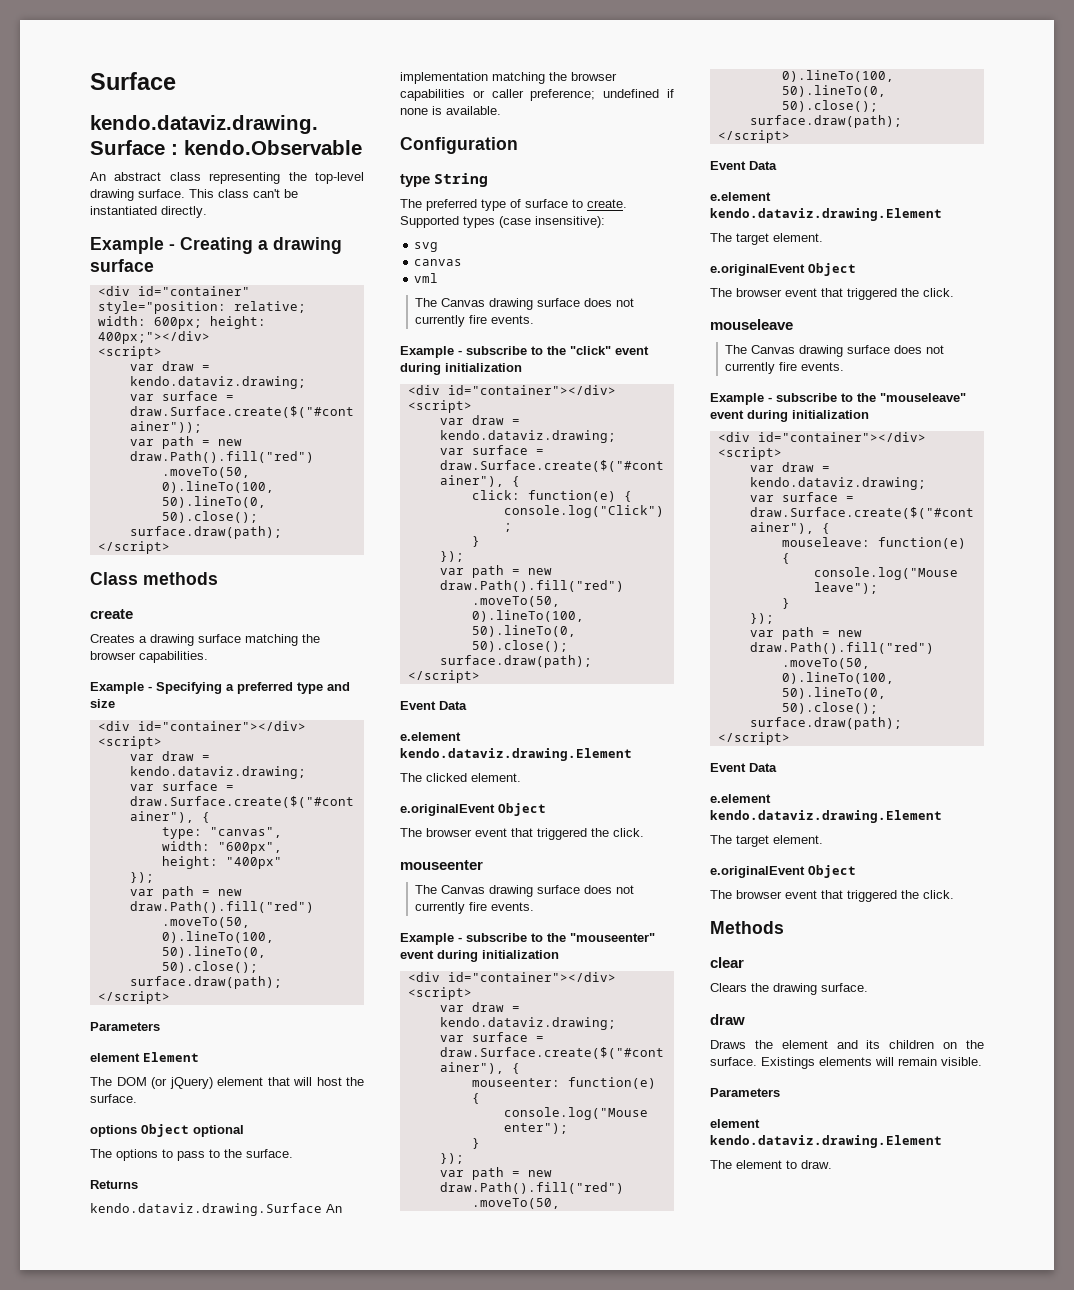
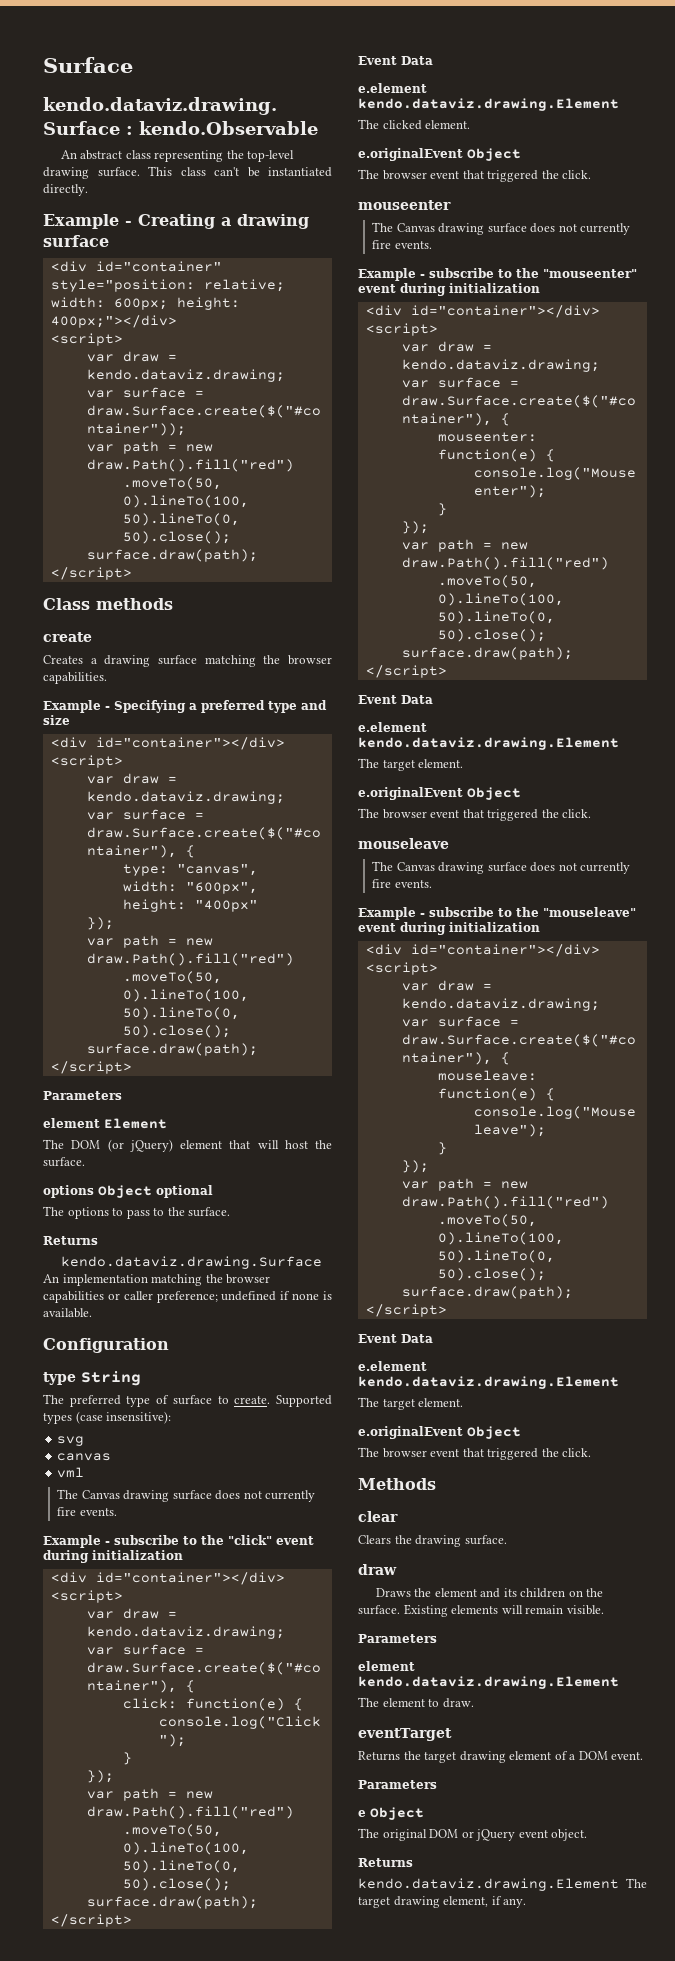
[761,1057,815,1069] Existings -> [403,1604,448,1617] Existing
(832, 1164) none -> [358,1728,452,1741] [358,1751,644,1763] [358,1780,437,1789] [358,1807,424,1820] [358,1828,588,1841] [358,1858,413,1867] [358,1878,647,1891] [358,1896,527,1908] // eventTarget // Returns the target drawing element of a DOM event. // Parameters // e Object // The original DOM or jQuery event object. // Returns // kendo.dataviz.drawing.Element The target drawing element, if any.

